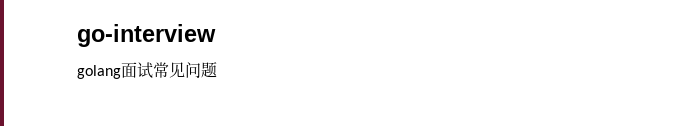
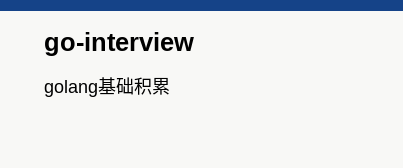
[121,62,217,78] 面试常见问题 -> [98,77,170,95] 基础积累

